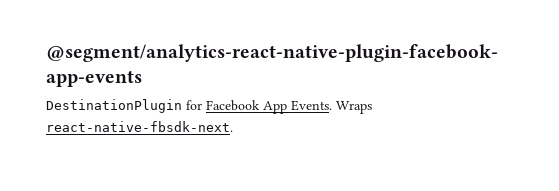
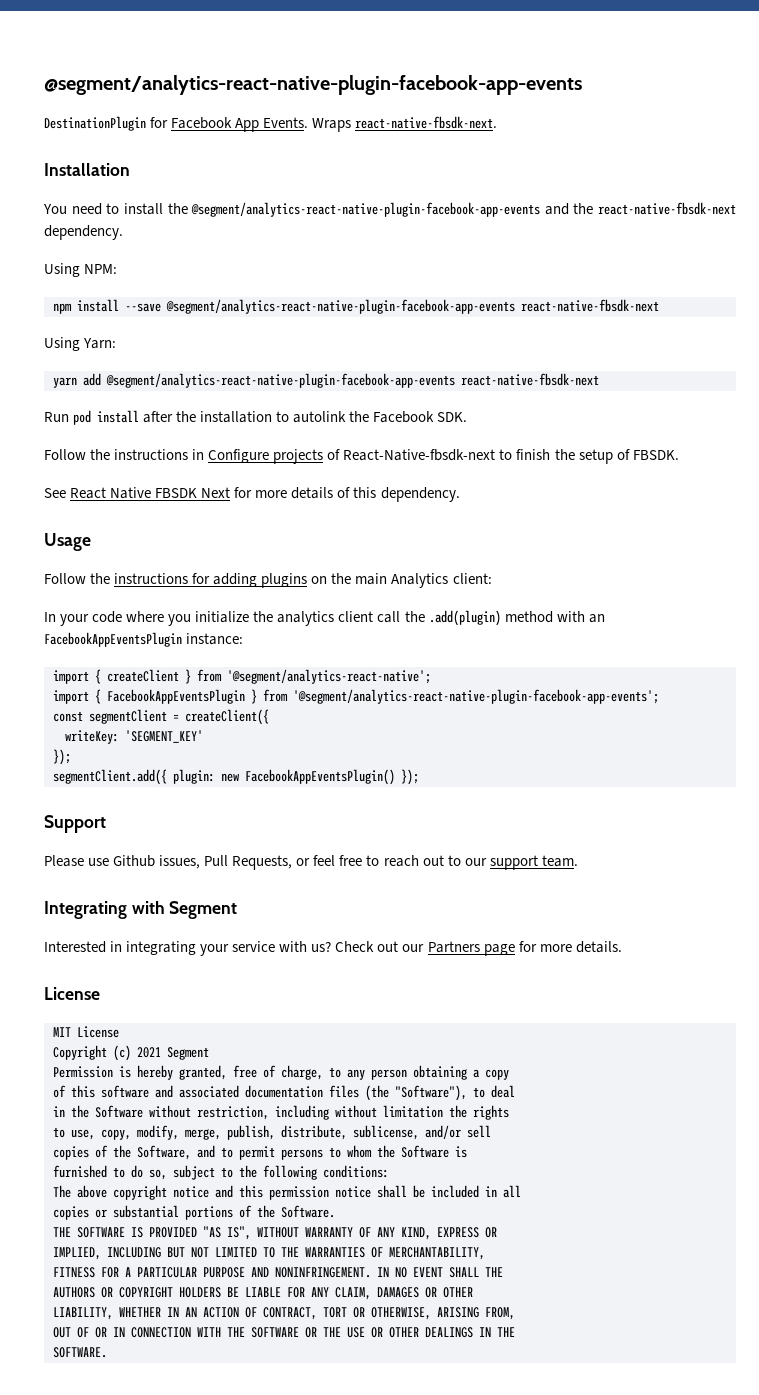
(233, 126) none -> [44,163,130,176] [43,202,736,217] [44,225,123,240] [44,263,118,277] [53,299,659,314] [44,337,117,351] [53,373,599,388] [44,410,468,425] [44,449,679,464] [44,487,460,502] [44,533,91,551] [44,573,492,588] [44,610,605,626] [44,632,244,647] [53,669,431,684] [53,689,659,704] [53,709,269,725] [65,730,203,744] [53,749,71,765] [53,769,419,785] [44,815,106,833] [44,855,578,870] [44,901,238,919] [44,941,622,956] [44,987,100,1000] [53,1026,119,1038] [53,1045,209,1061] [53,1065,509,1080] [53,1085,515,1101] [53,1105,509,1120] [53,1125,491,1140] [53,1145,467,1160] [53,1165,389,1180] [53,1185,521,1200] [53,1205,335,1220] [53,1226,497,1240] [53,1247,485,1260] [53,1267,503,1278] [53,1287,473,1300] [53,1307,515,1320] [53,1327,515,1338] [53,1347,107,1358] // Installation // You need to install the @segment/analytics-react-native-plugin-facebook-app-events and the react-native-fbsdk-next dependency. // Using NPM: // npm install --save @segment/analytics-react-native-plugin-facebook-app-events react-native-fbsdk-next // Using Yarn: // yarn add @segment/analytics-react-native-plugin-facebook-app-events react-native-fbsdk-next // Run pod install after the installation to autolink the Facebook SDK. // Follow the instructions in Configure projects of React-Native-fbsdk-next to finish the setup of FBSDK. // See React Native FBSDK Next for more details of this dependency. // Usage // Follow the instructions for adding plugins on the main Analytics client: // In your code where you initialize the analytics client call the .add(plugin) method with an FacebookAppEventsPlugin instance: // import { createClient } from '@segment/analytics-react-native'; // import { FacebookAppEventsPlugin } from '@segment/analytics-react-native-plugin-facebook-app-events'; // const segmentClient = createClient({ // writeKey: 'SEGMENT_KEY' // }); // segmentClient.add({ plugin: new FacebookAppEventsPlugin() }); // Support // Please use Github issues, Pull Requests, or feel free to reach out to our support team. // Integrating with Segment // Interested in integrating your service with us? Check out our Partners page for more details. // License // MIT License // Copyright (c) 2021 Segment // Permission is hereby granted, free of charge, to any person obtaining a copy // of this software and associated documentation files (the "Software"), to deal // in the Software without restriction, including without limitation the rights // to use, copy, modify, merge, publish, distribute, sublicense, and/or sell // copies of the Software, and to permit persons to whom the Software is // furnished to do so, subject to the following conditions: // The above copyright notice and this permission notice shall be included in all // copies or substantial portions of the Software. // THE SOFTWARE IS PROVIDED "AS IS", WITHOUT WARRANTY OF ANY KIND, EXPRESS OR // IMPLIED, INCLUDING BUT NOT LIMITED TO THE WARRANTIES OF MERCHANTABILITY, // FITNESS FOR A PARTICULAR PURPOSE AND NONINFRINGEMENT. IN NO EVENT SHALL THE // AUTHORS OR COPYRIGHT HOLDERS BE LIABLE FOR ANY CLAIM, DAMAGES OR OTHER // LIABILITY, WHETHER IN AN ACTION OF CONTRACT, TORT OR OTHERWISE, ARISING FROM, // OUT OF OR IN CONNECTION WITH THE SOFTWARE OR THE USE OR OTHER DEALINGS IN THE // SOFTWARE.

